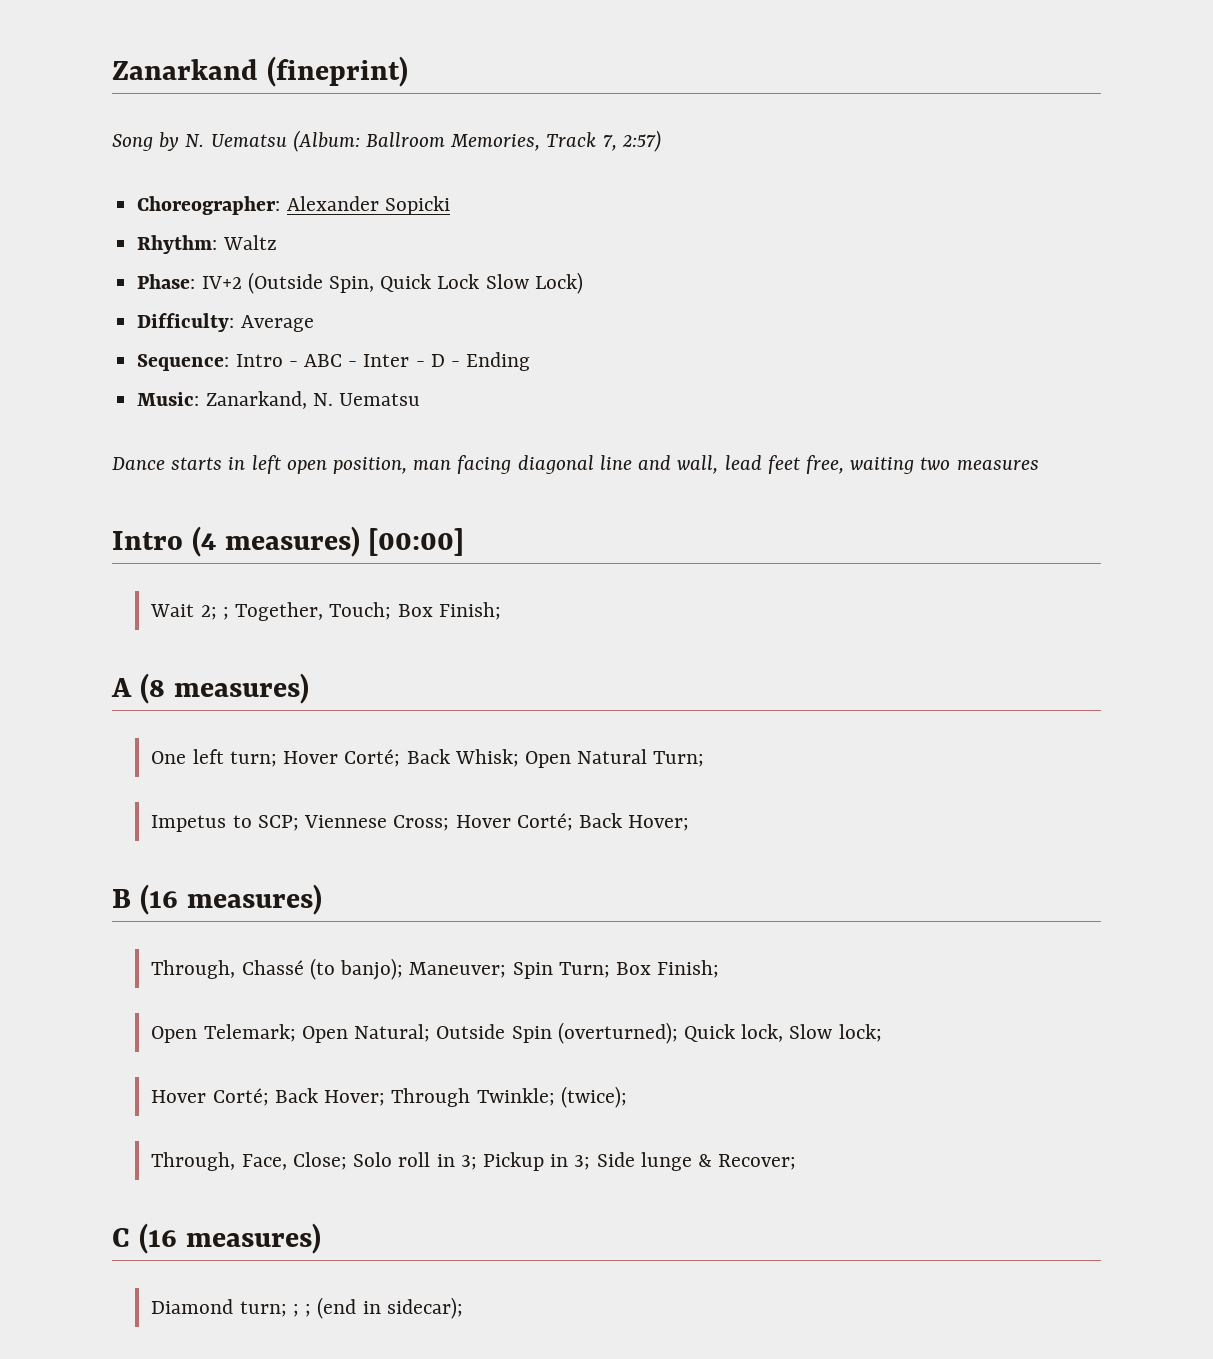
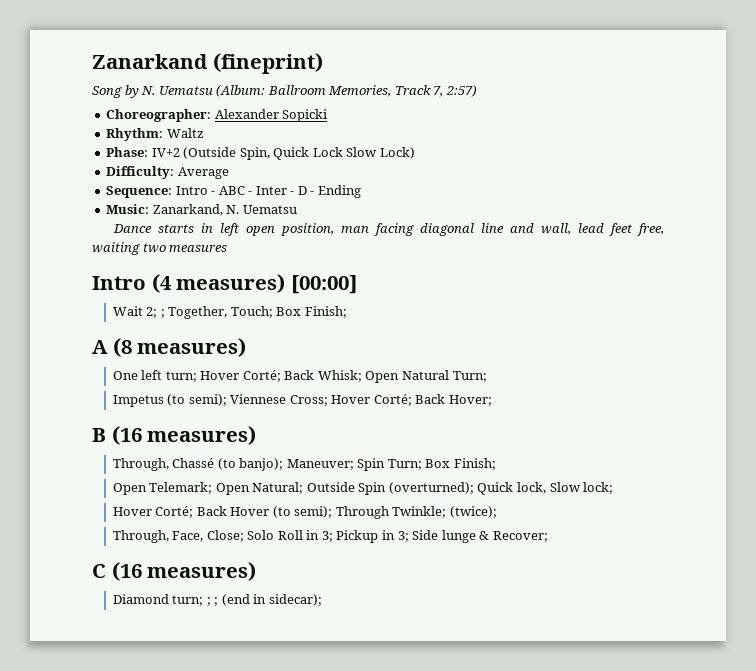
[232,815,299,831] to SCP; -> [167,394,227,406] (to semi);
[324,1090,386,1106] Hover; -> [230,506,333,518] Hover (to semi);
[398,1152,431,1167] roll -> [277,530,303,540] Roll

